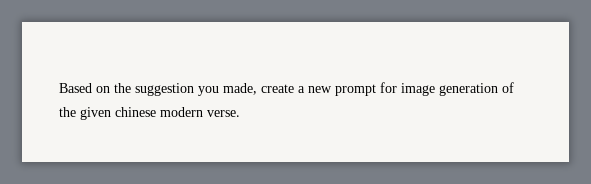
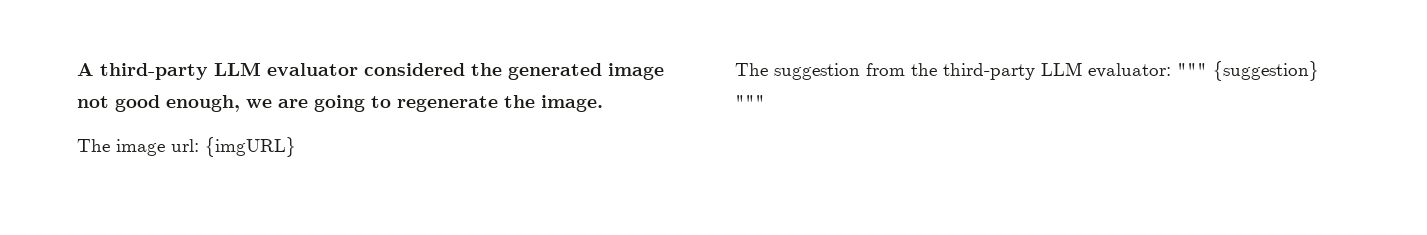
[59,82,514,96] [59,107,240,120] Based on the suggestion you made, create a new prompt for image generation of the given chinese modern verse. -> [77,62,664,80] [77,95,603,112] [77,137,296,157] [735,61,1319,81] [735,95,765,108] A third-party LLM evaluator considered the generated image not good enough, we are going to regenerate the image. // The image url: {imgURL} // The suggestion from the third-party LLM evaluator: """ {suggestion} """

